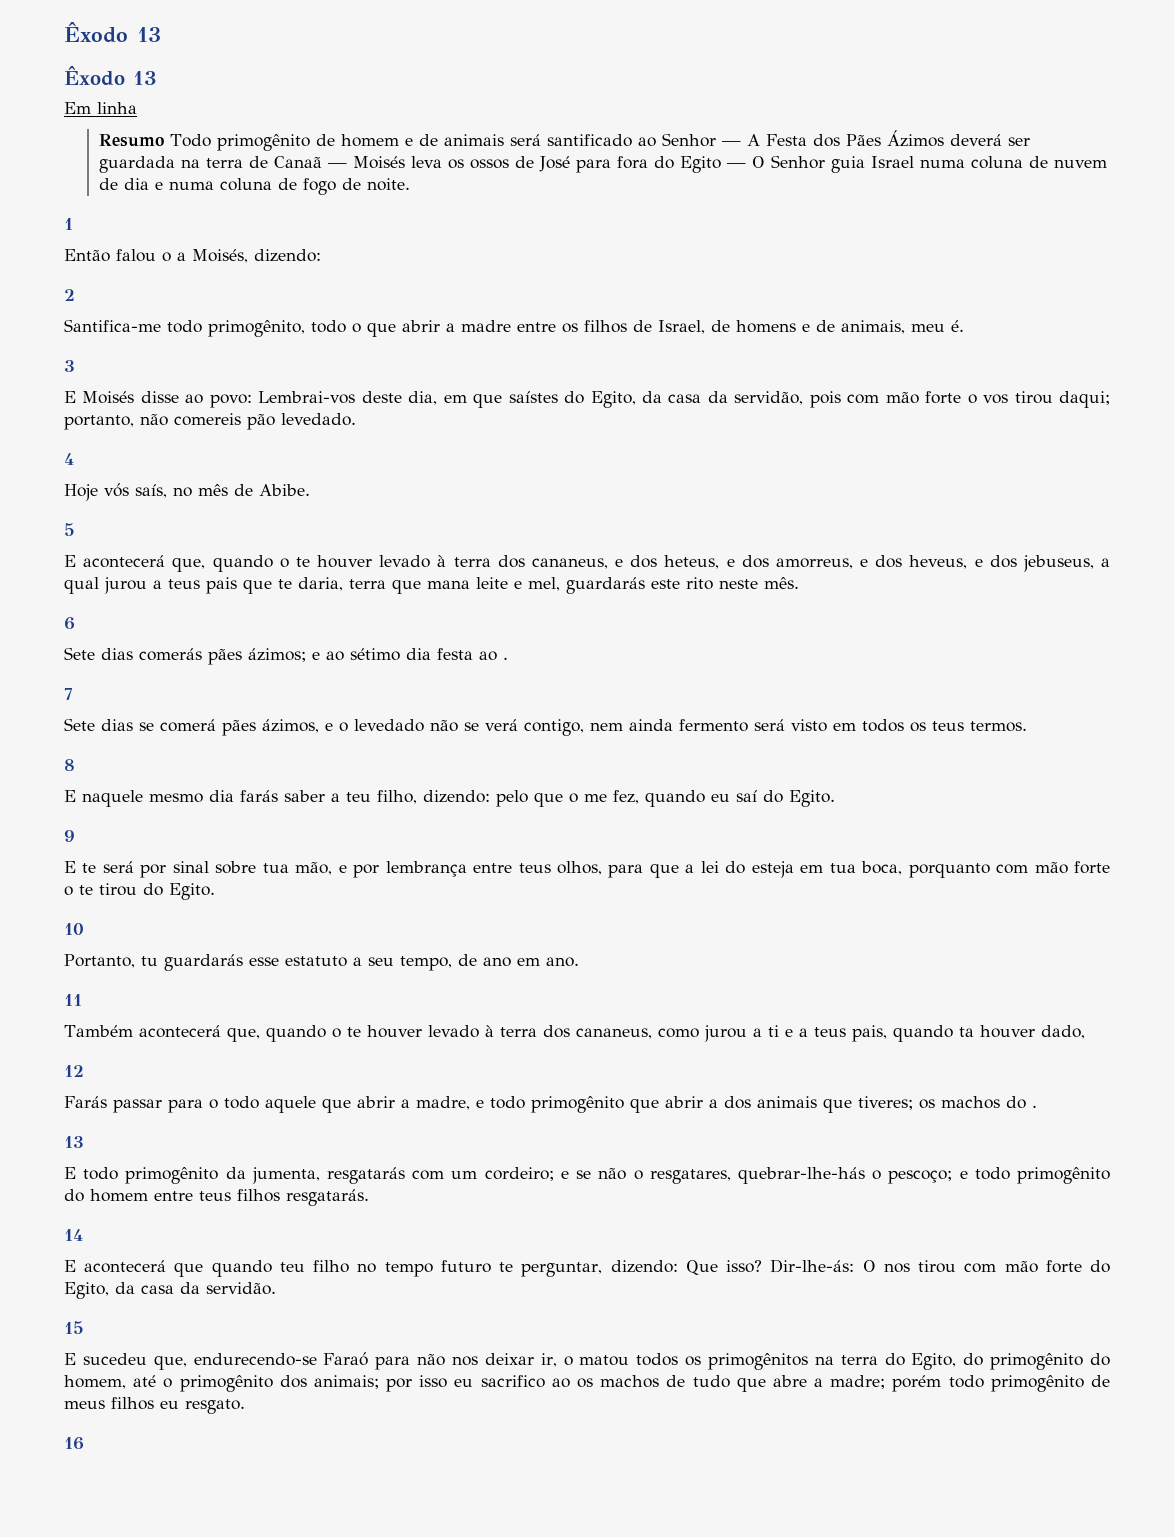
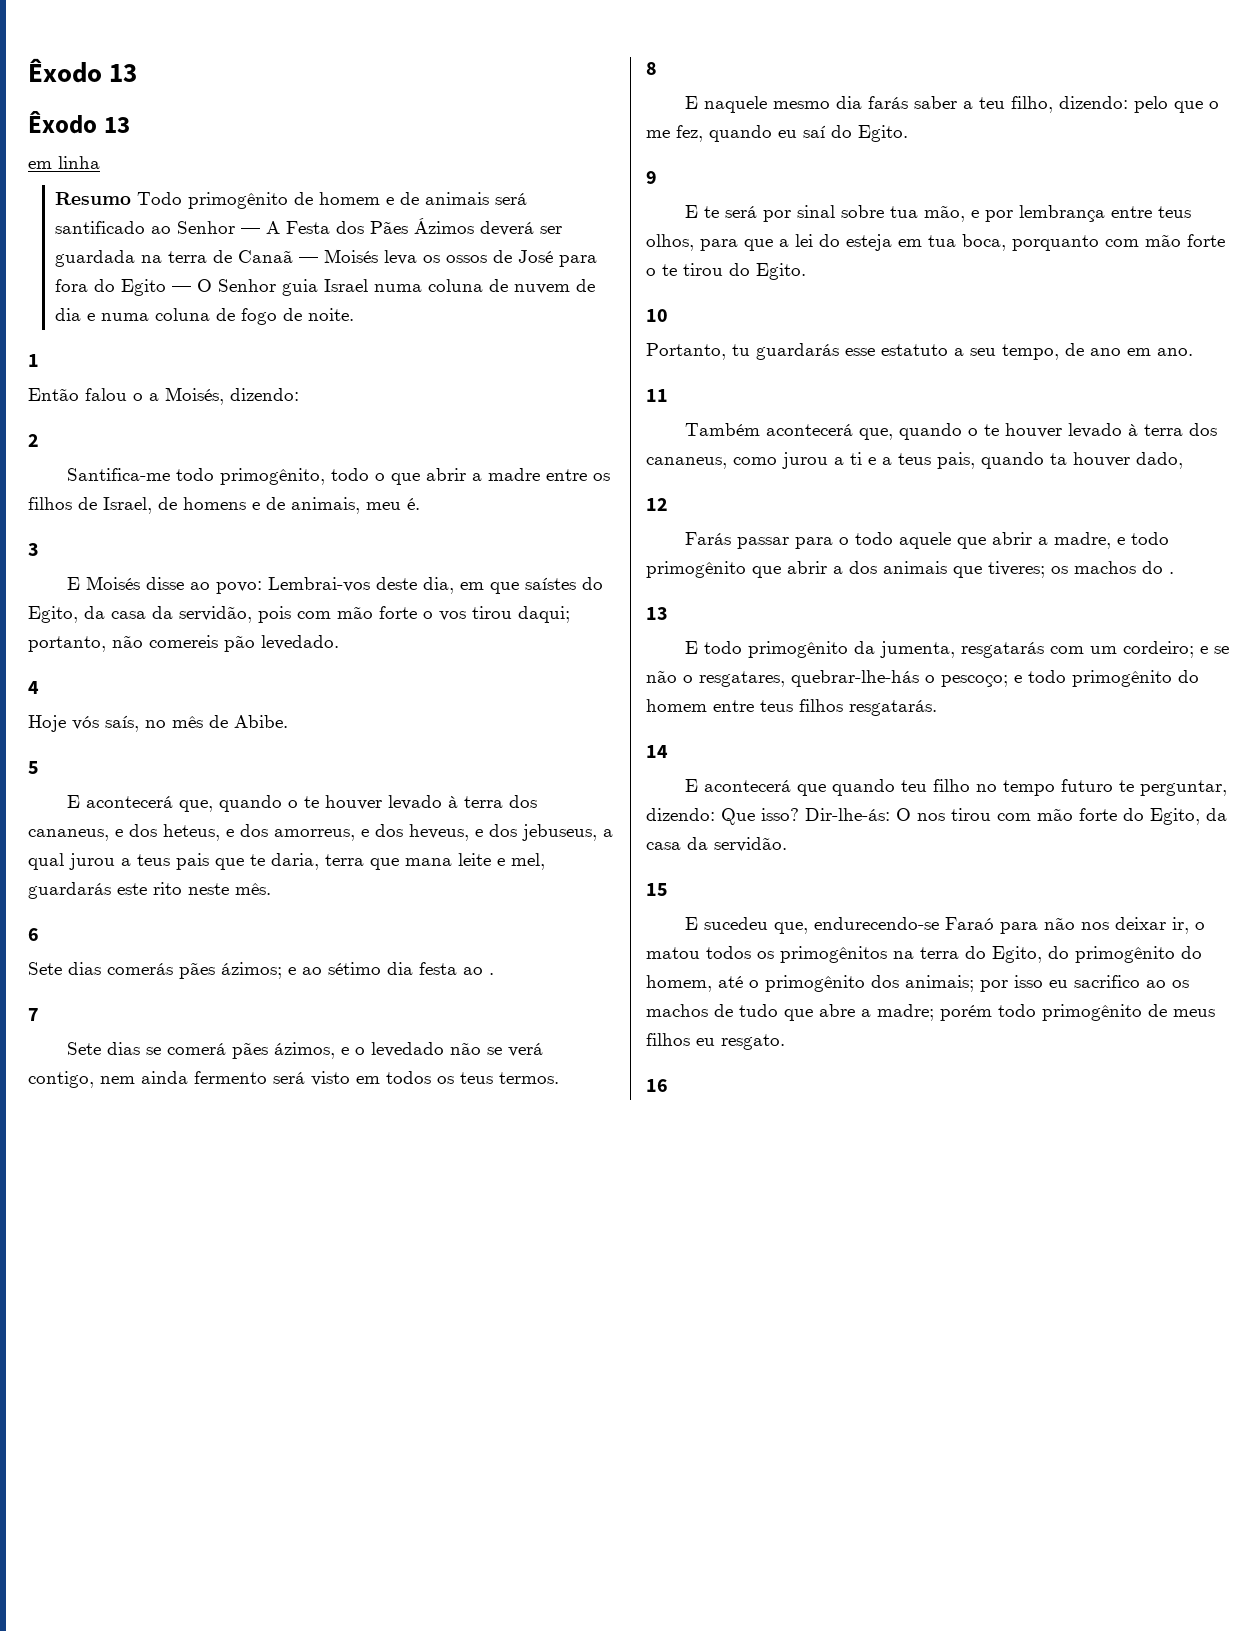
[64,102,91,114] Em -> [28,161,52,169] em

